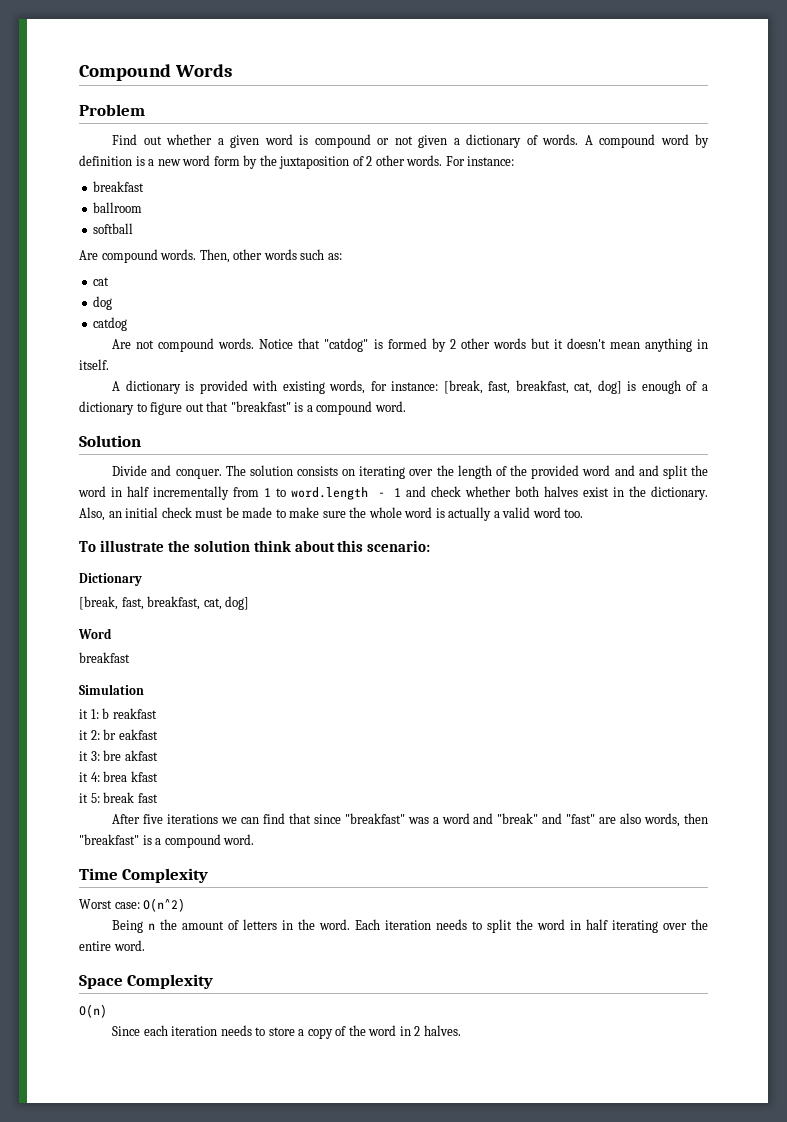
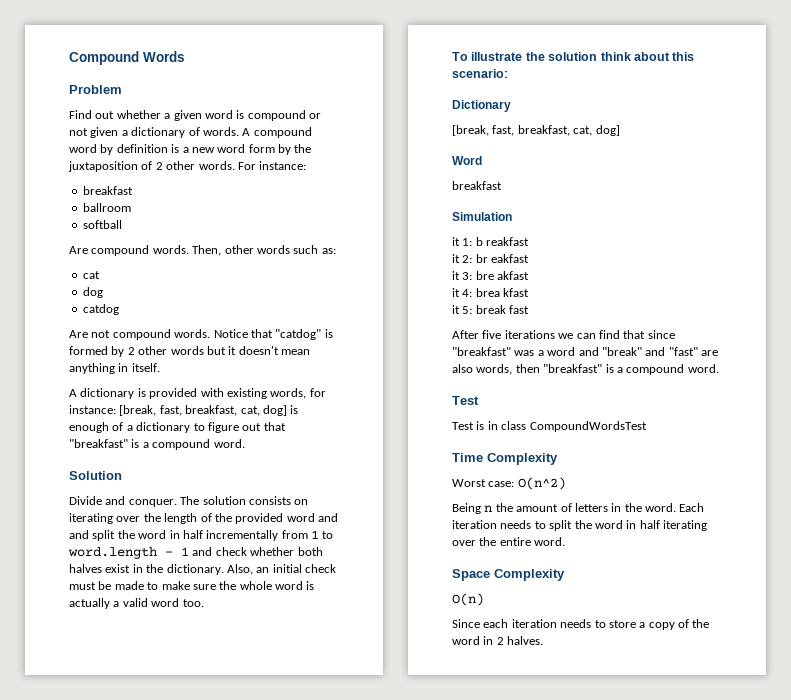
(255, 839) none -> [452,396,479,405] [452,421,647,432] // Test // Test is in class CompoundWordsTest

